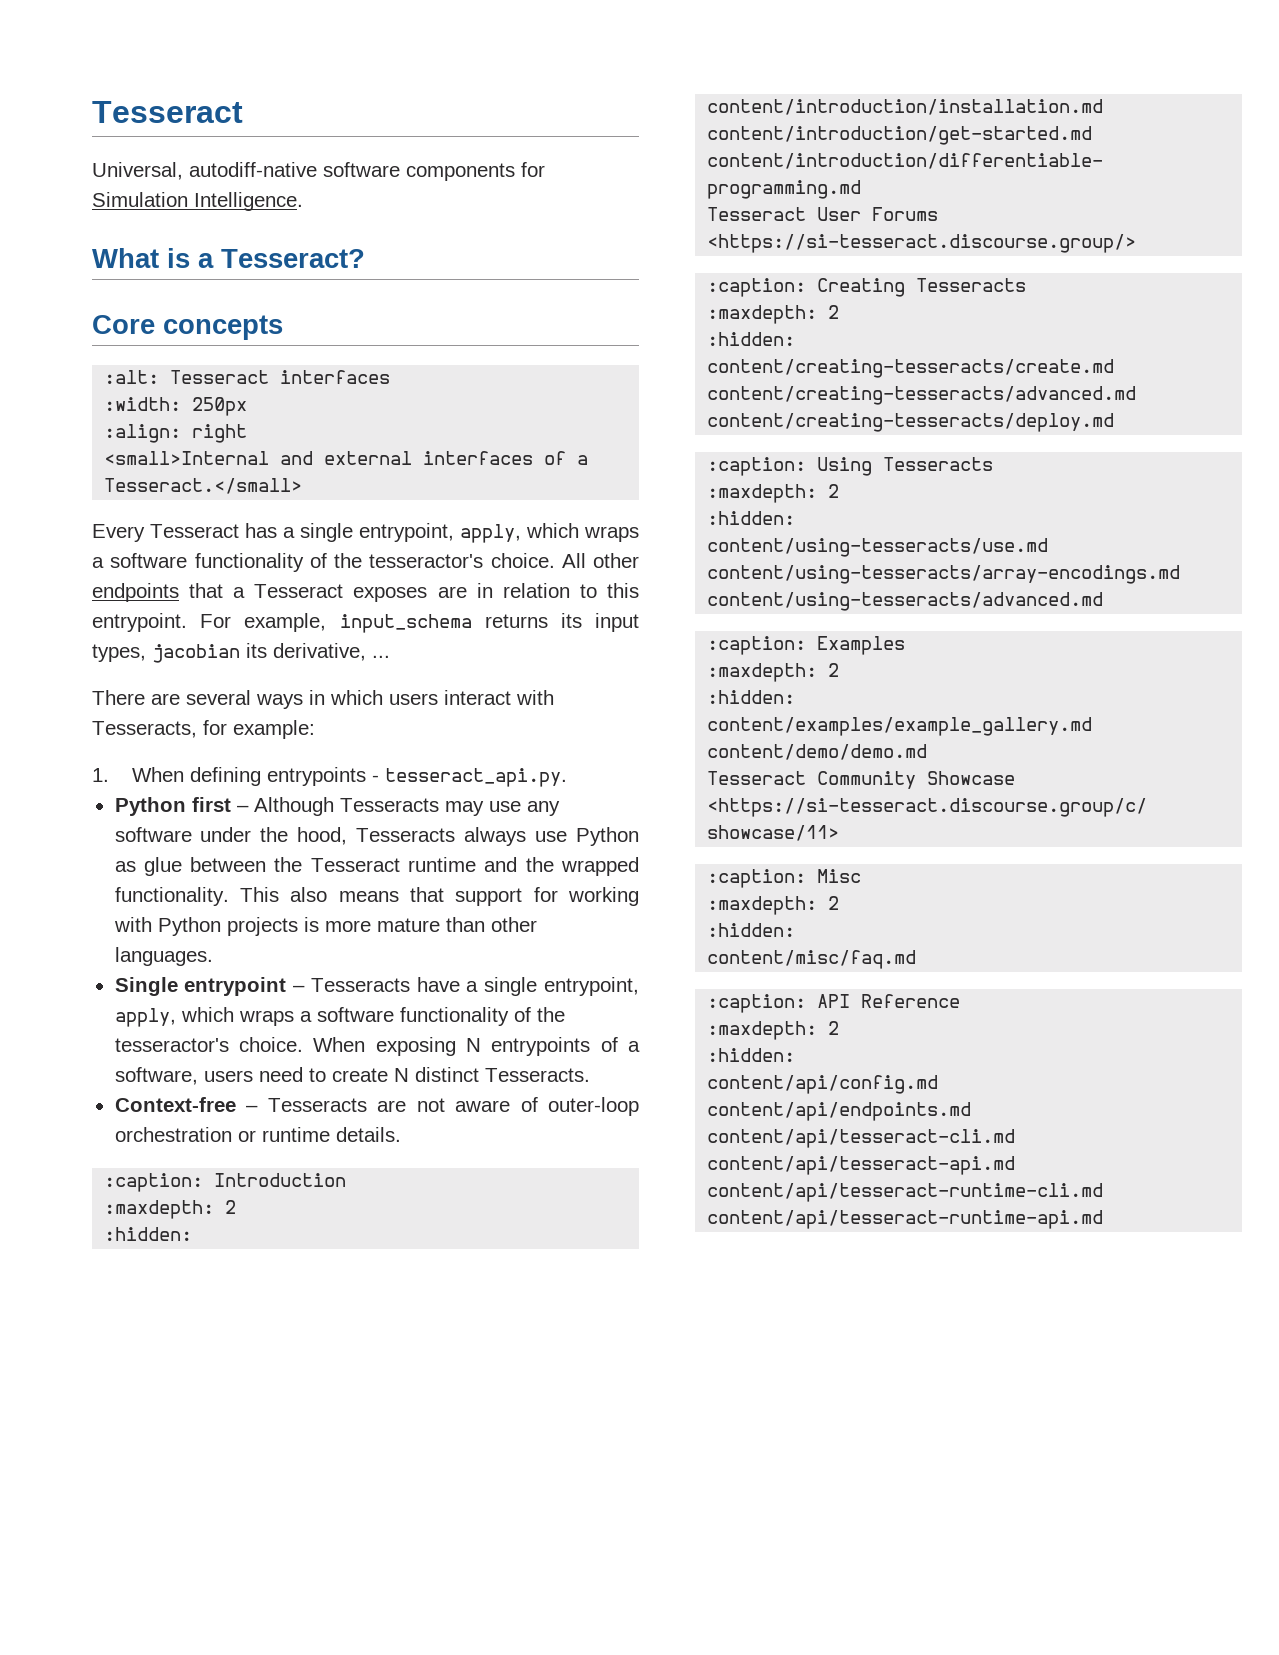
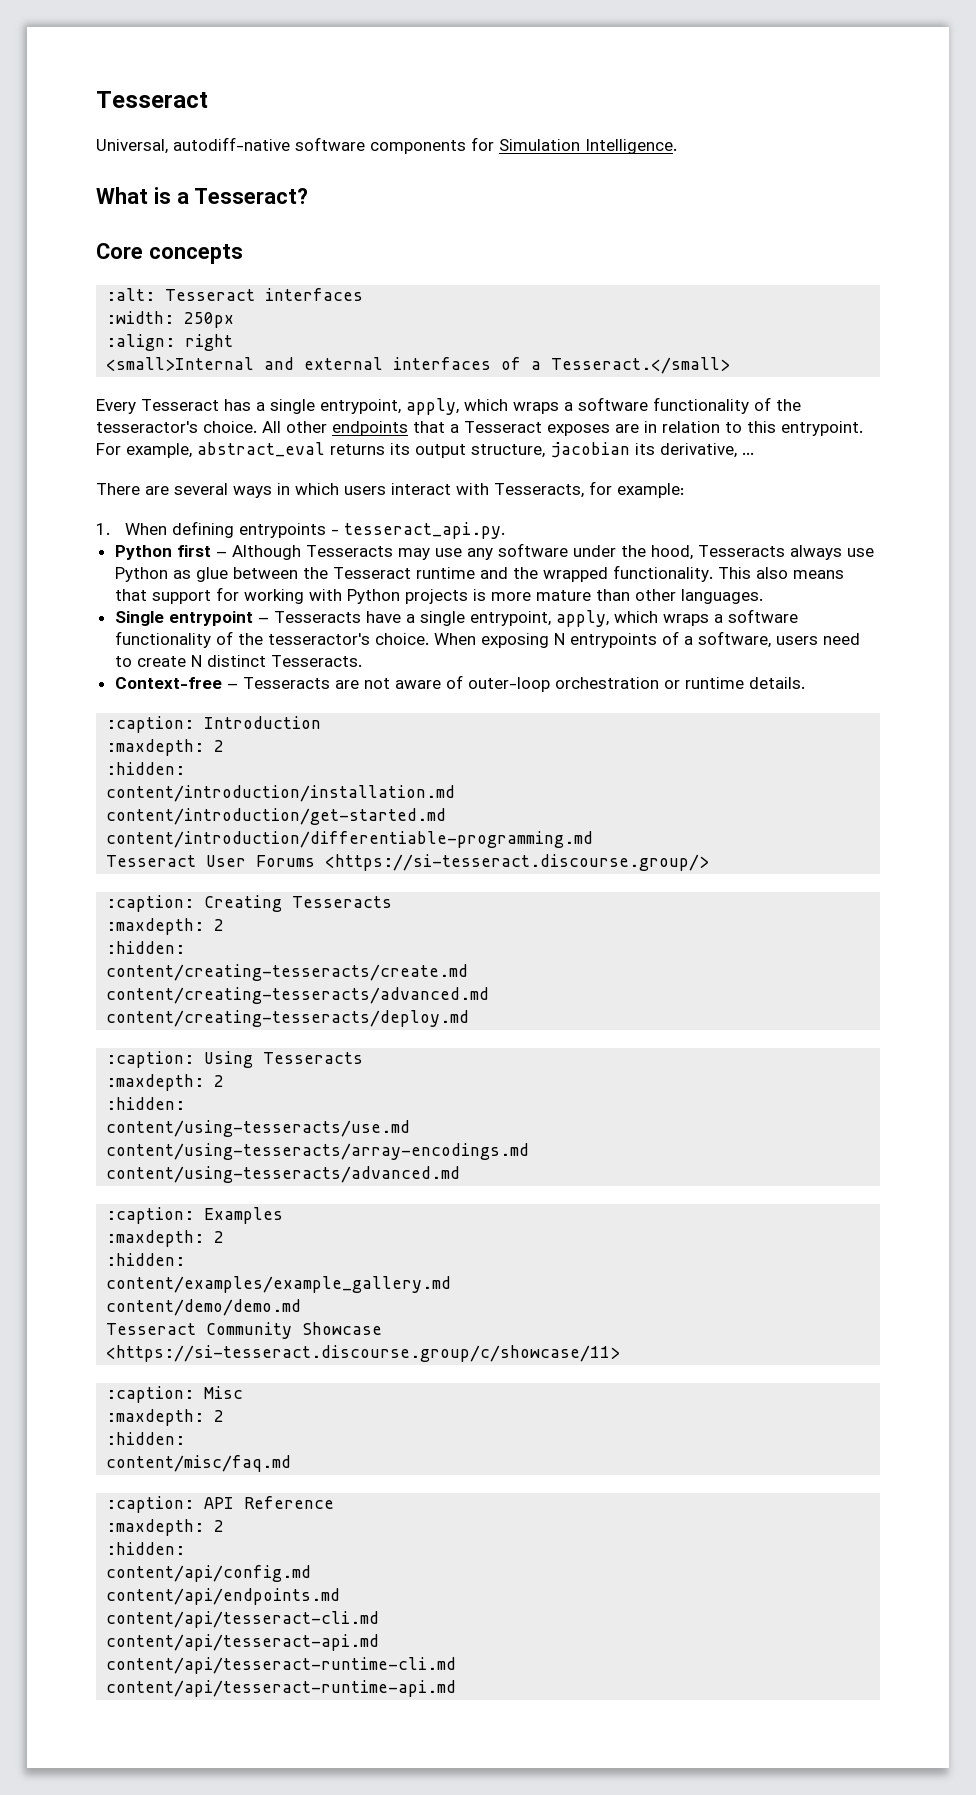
[339,614,472,633] input_schema -> [197,442,325,457] abstract_eval
[595,613,639,632] [92,644,146,662] input types, -> [415,444,545,458] output structure,

